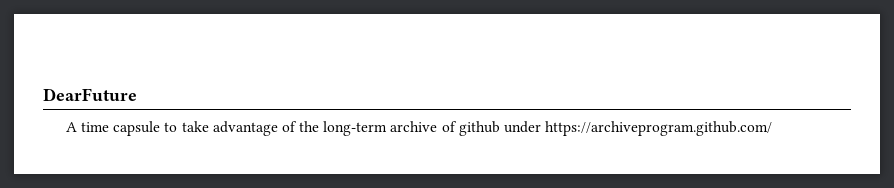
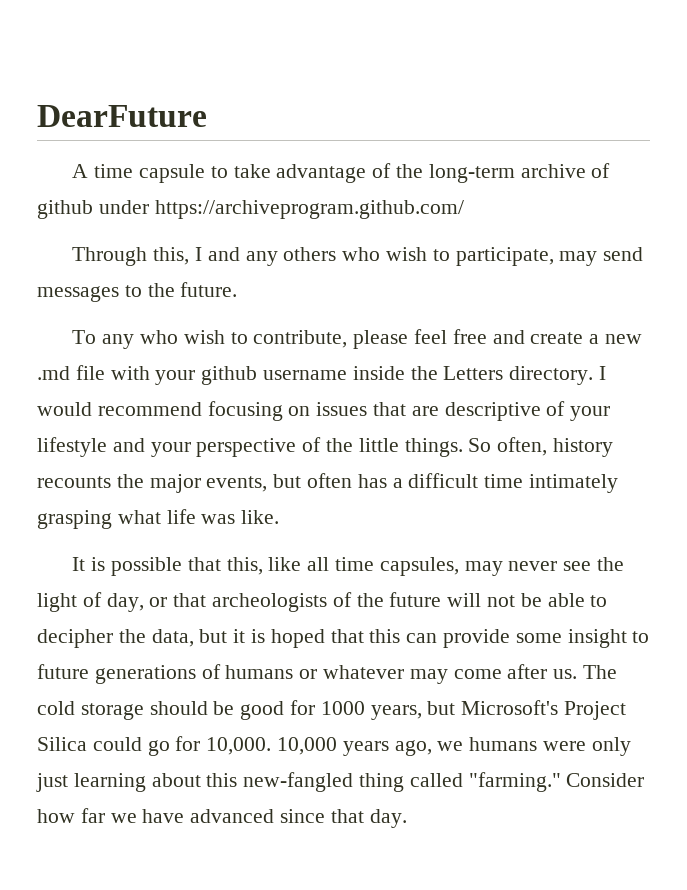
(773, 128) none -> [72,247,644,266] [37,282,238,302] [72,329,643,349] [37,365,607,385] [37,401,611,421] [37,437,614,457] [37,473,619,493] [37,509,280,529] [72,557,625,576] [37,592,608,612] [37,629,650,648] [37,664,618,684] [37,700,627,720] [37,736,631,756] [36,772,645,792] [37,808,407,828] // Through this, I and any others who wish to participate, may send messages to the future. // To any who wish to contribute, please feel free and create a new .md file with your github username inside the Letters directory. I would recommend focusing on issues that are descriptive of your lifestyle and your perspective of the little things. So often, history recounts the major events, but often has a difficult time intimately grasping what life was like. // It is possible that this, like all time capsules, may never see the light of day, or that archeologists of the future will not be able to decipher the data, but it is hoped that this can provide some insight to future generations of humans or whatever may come after us. The cold storage should be good for 1000 years, but Microsoft's Project Silica could go for 10,000. 10,000 years ago, we humans were only just learning about this new-fangled thing called "farming." Consider how far we have advanced since that day.

